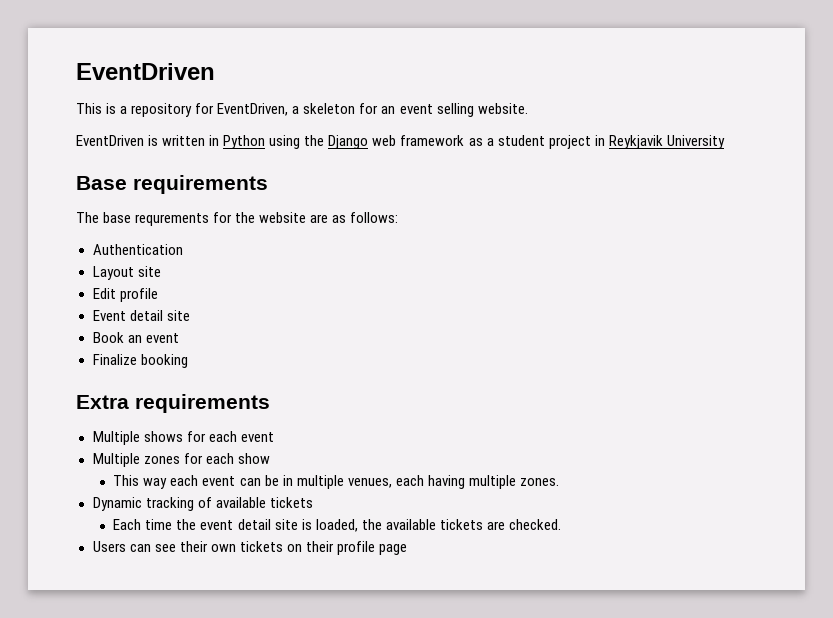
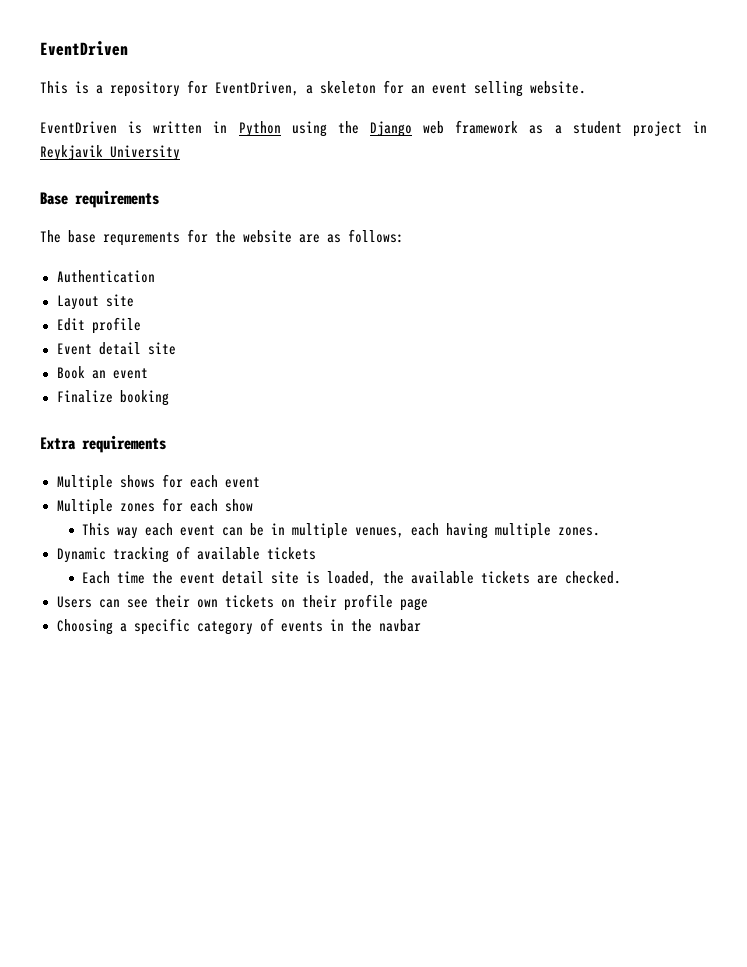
(407, 549) none -> [56,618,421,635] // Choosing a specific category of events in the navbar

